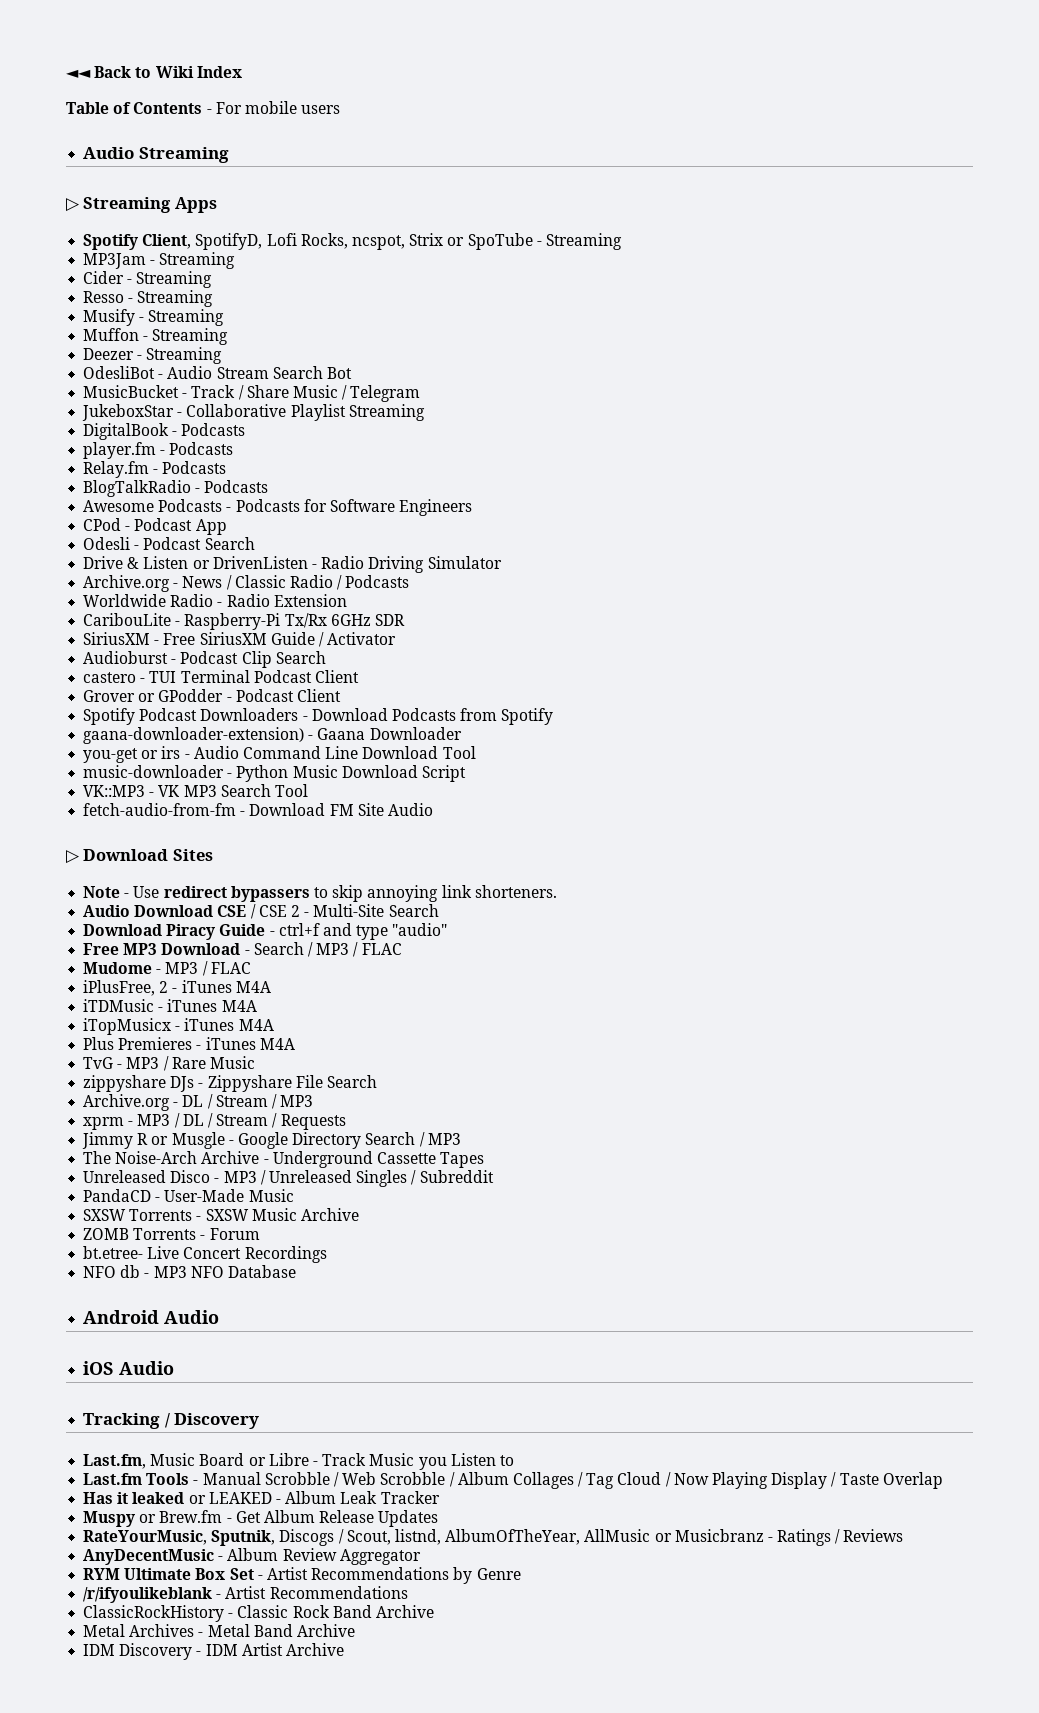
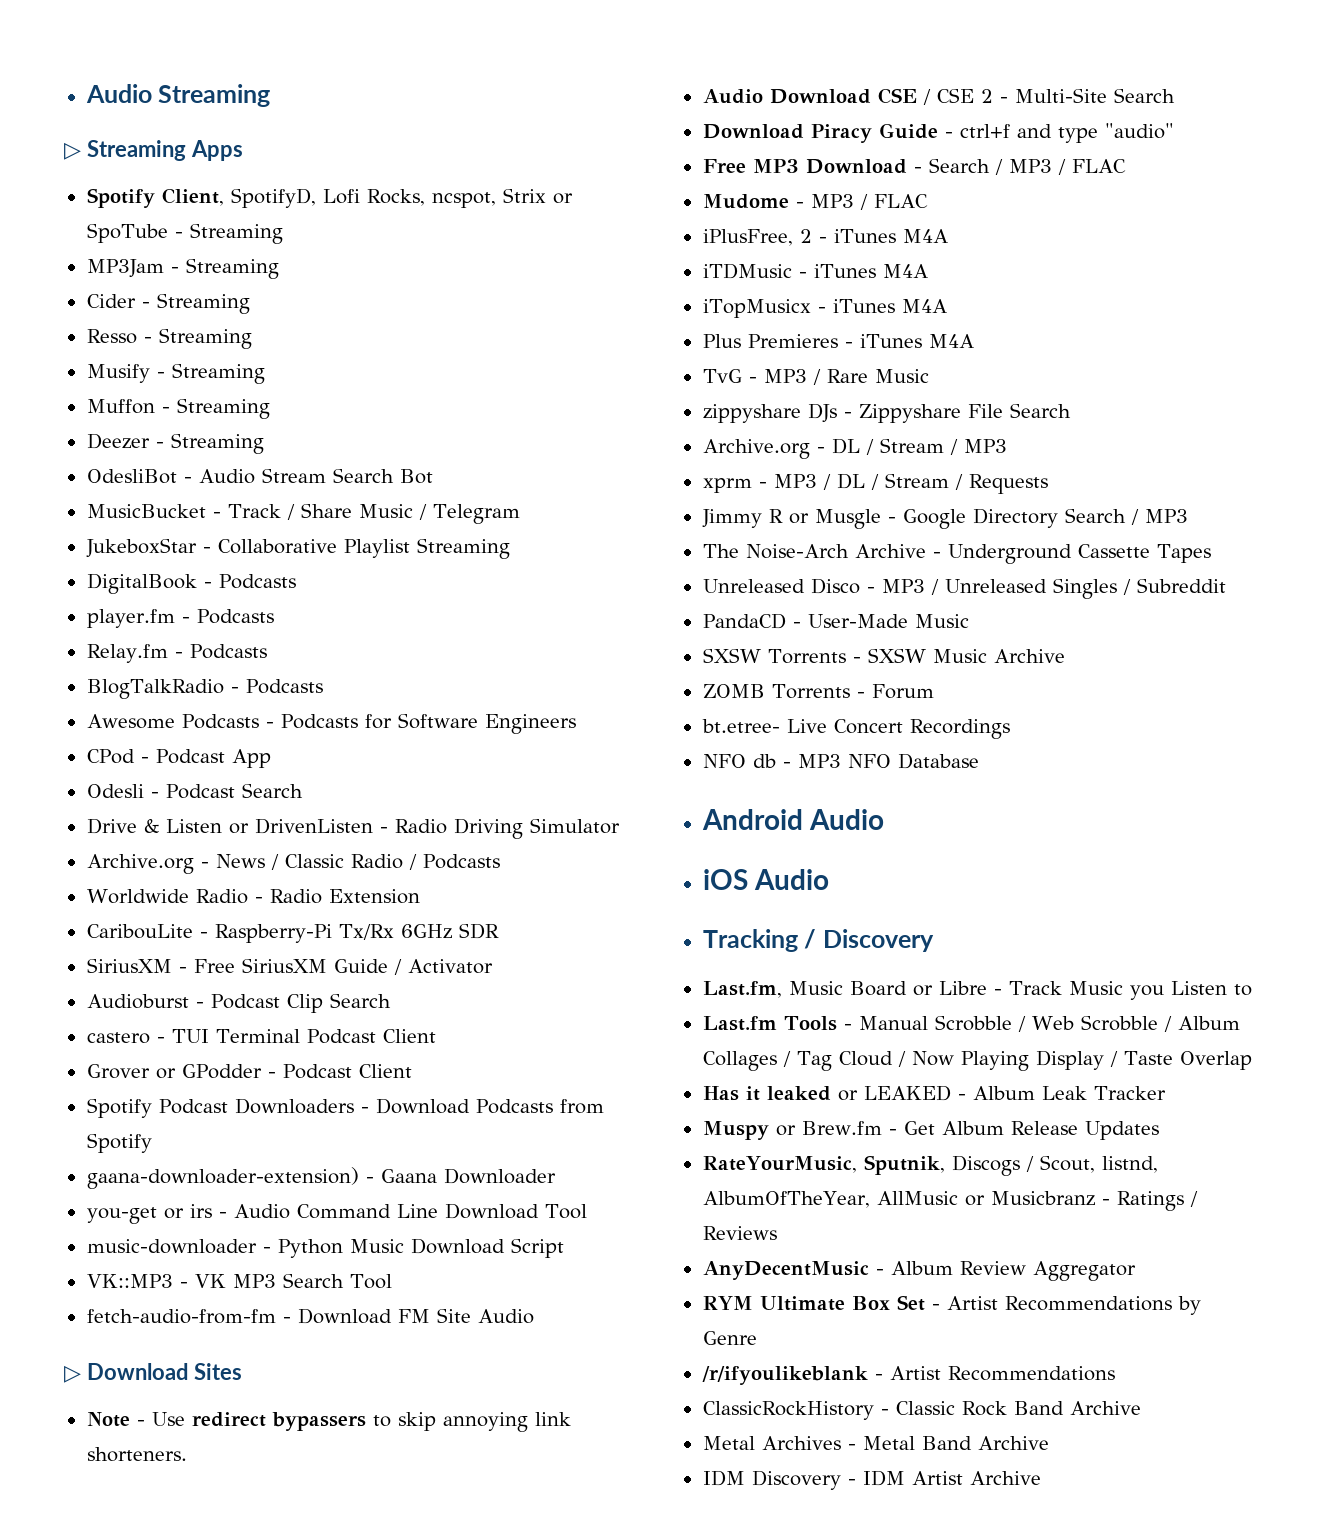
[66,66,242,78] [66,101,341,114] ◄◄ Back to Wiki Index // Table of Contents - For mobile users // -> (85, 93) none

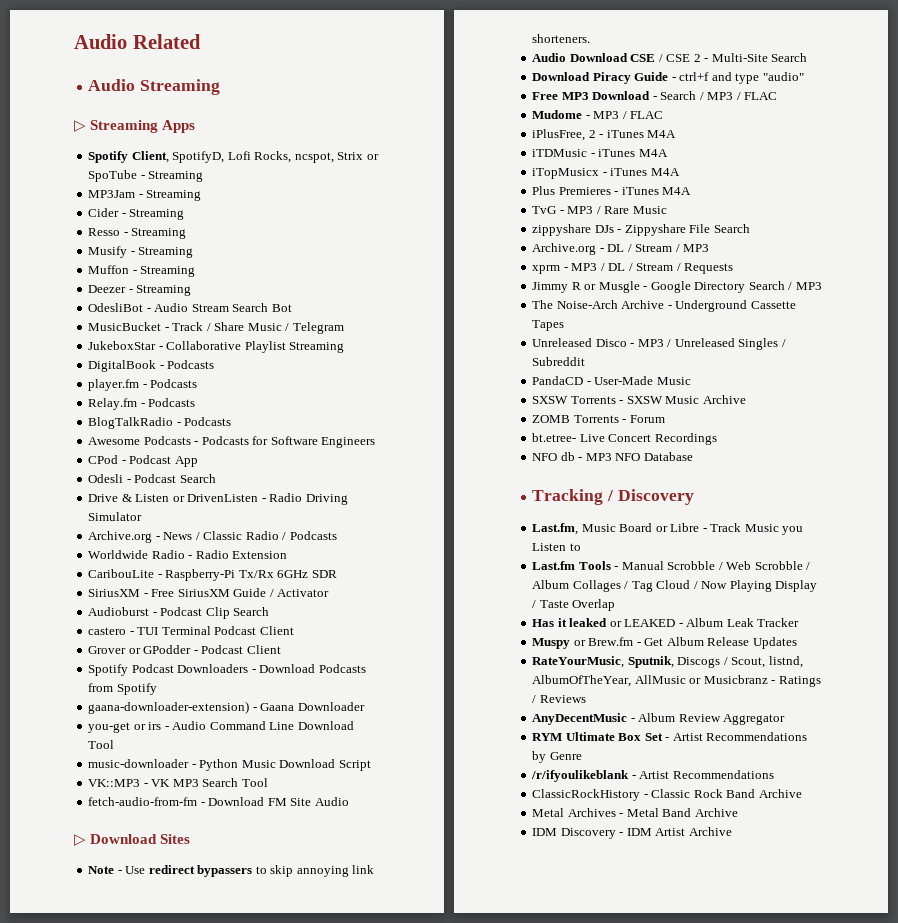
[85,84,152,103] Audio -> [74,34,201,49] [88,79,136,91] Audio Related // Audio
[701,809,884,830] [702,869,829,890] // Android Audio // iOS Audio -> (693, 456) none

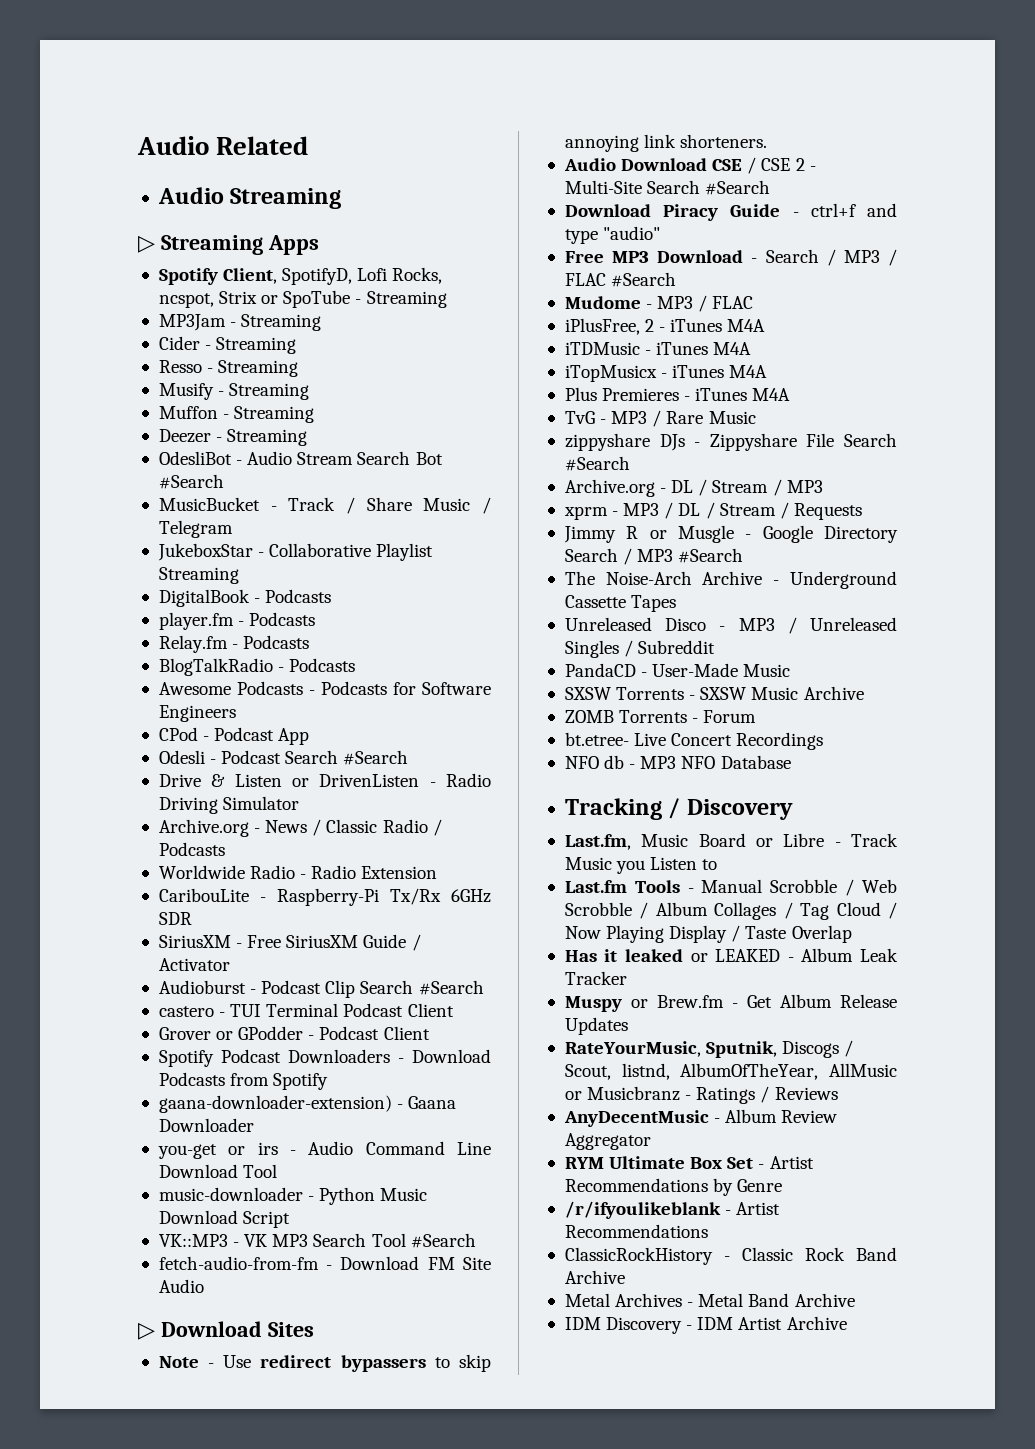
(292, 308) none -> [158,474,224,489] #Search
(216, 478) none -> [343,750,409,765] #Search
(270, 611) none -> [418,980,484,995] #Search
(268, 782) none -> [410,1233,476,1248] #Search
(808, 57) none -> [705,180,771,195] #Search
(778, 96) none -> [611,272,677,287] #Search
(750, 228) none -> [564,456,630,471] #Search
(822, 286) none -> [678,548,744,563] #Search

